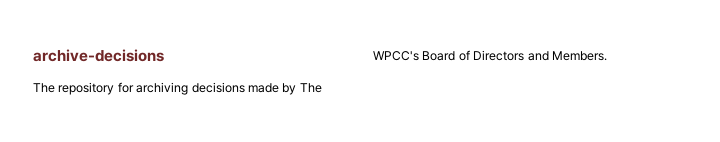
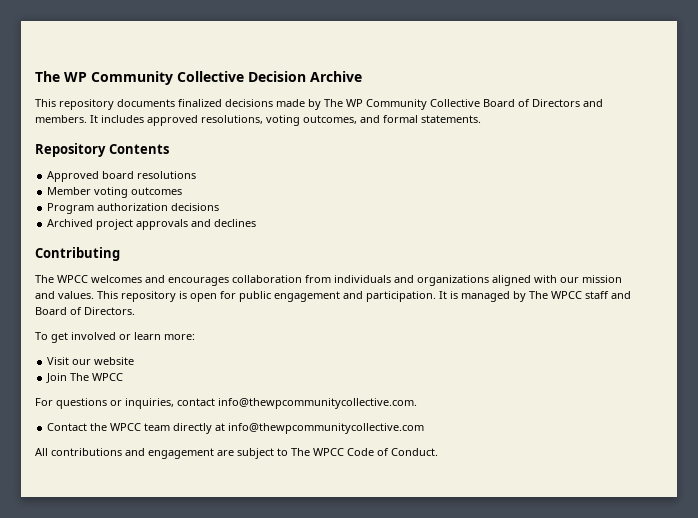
[33,49,164,62] [33,82,189,95] archive-decisions // The repository for archiving -> [35,71,362,85] [35,99,222,110] The WP Community Collective Decision Archive // This repository documents finalized
[373,51,419,61] WPCC's -> [346,99,480,110] WP Community Collective
[551,51,607,61] Members. -> [35,115,481,126] [35,143,169,157] [47,171,197,182] [47,187,183,198] [47,203,220,214] [47,219,257,230] [35,247,120,261] [35,275,622,286] [35,291,631,302] [35,307,135,315] [35,332,195,343] [47,357,135,365] [46,373,124,383] [35,398,417,409] [47,423,425,434] [35,448,438,459] members. It includes approved resolutions, voting outcomes, and formal statements. // Repository Contents // Approved board resolutions // Member voting outcomes // Program authorization decisions // Archived project approvals and declines // Contributing // The WPCC welcomes and encourages collaboration from individuals and organizations aligned with our mission and values. This repository is open for public engagement and participation. It is managed by The WPCC staff and Board of Directors. // To get involved or learn more: // Visit our website // Join The WPCC // For questions or inquiries, contact info@thewpcommunitycollective.com. // Contact the WPCC team directly at info@thewpcommunitycollective.com // All contributions and engagement are subject to The WPCC Code of Conduct.

